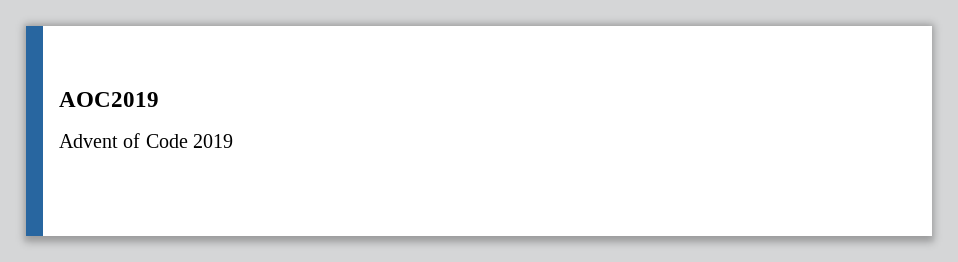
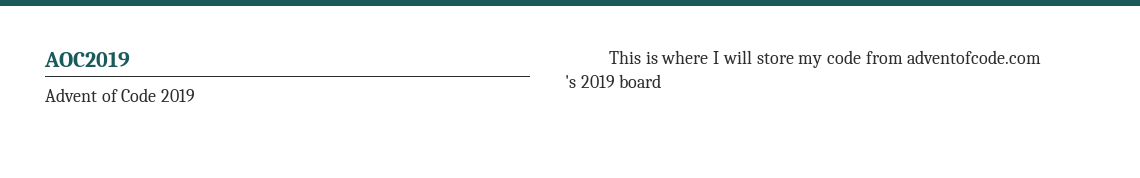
(234, 141) none -> [608,50,1042,68] [565,74,662,88] // This is where I will store my code from adventofcode.com 's 2019 board

